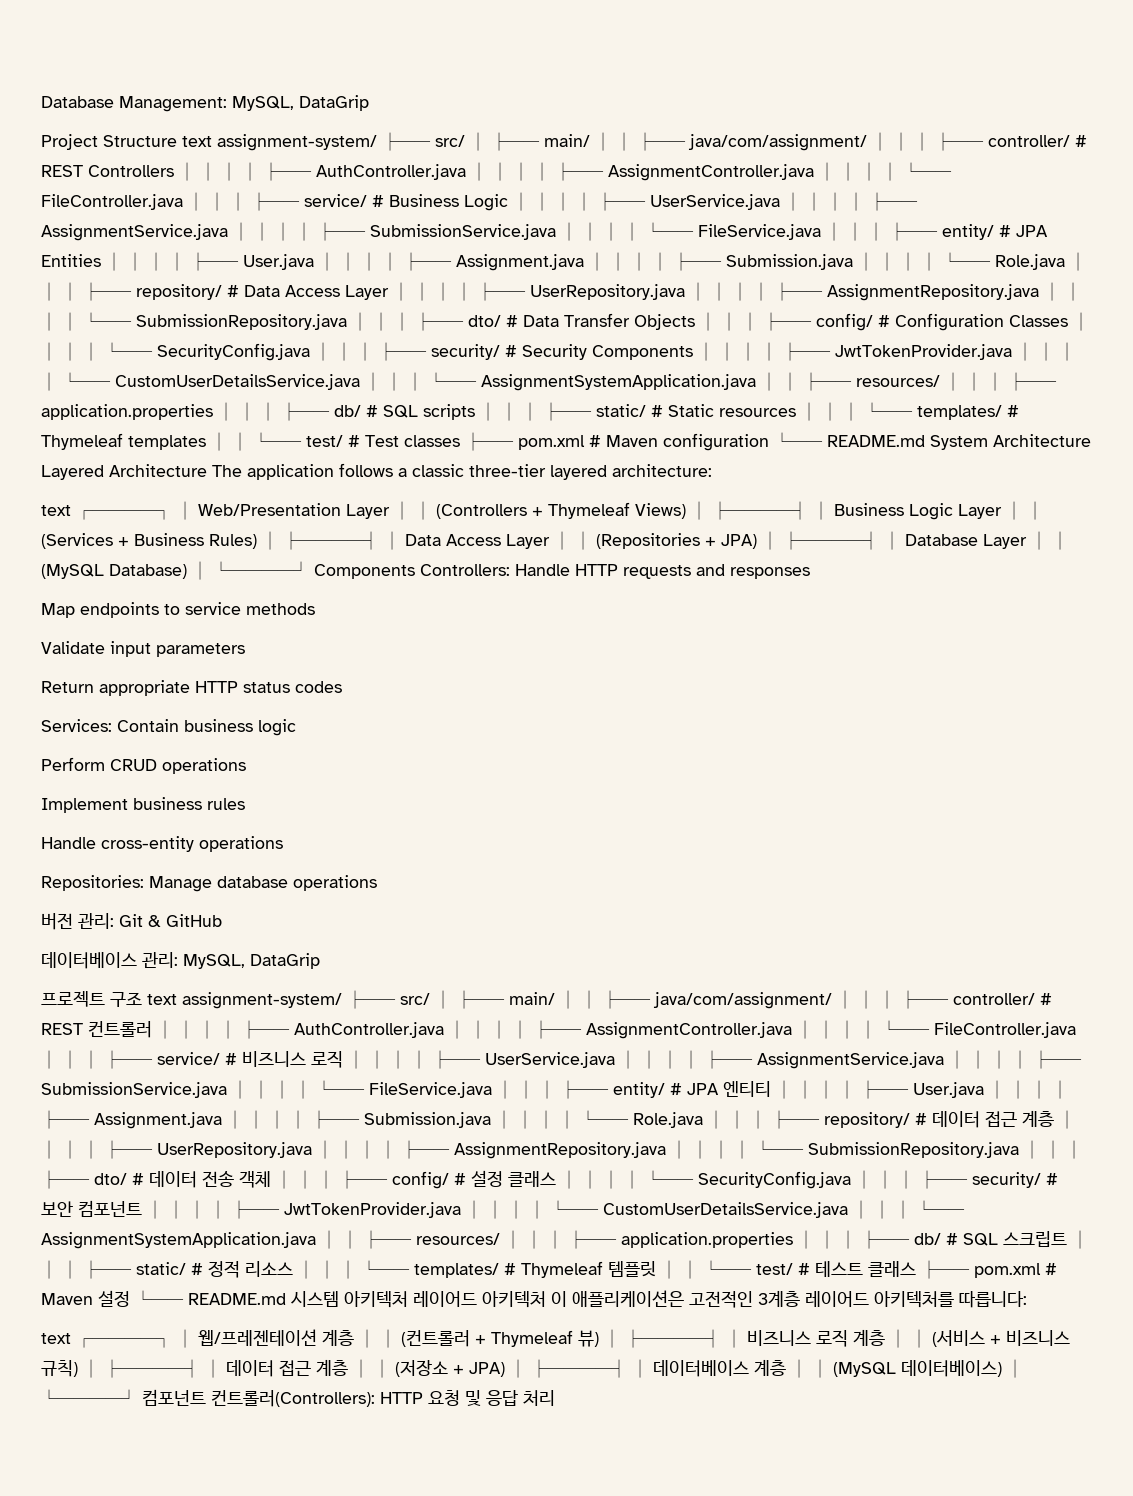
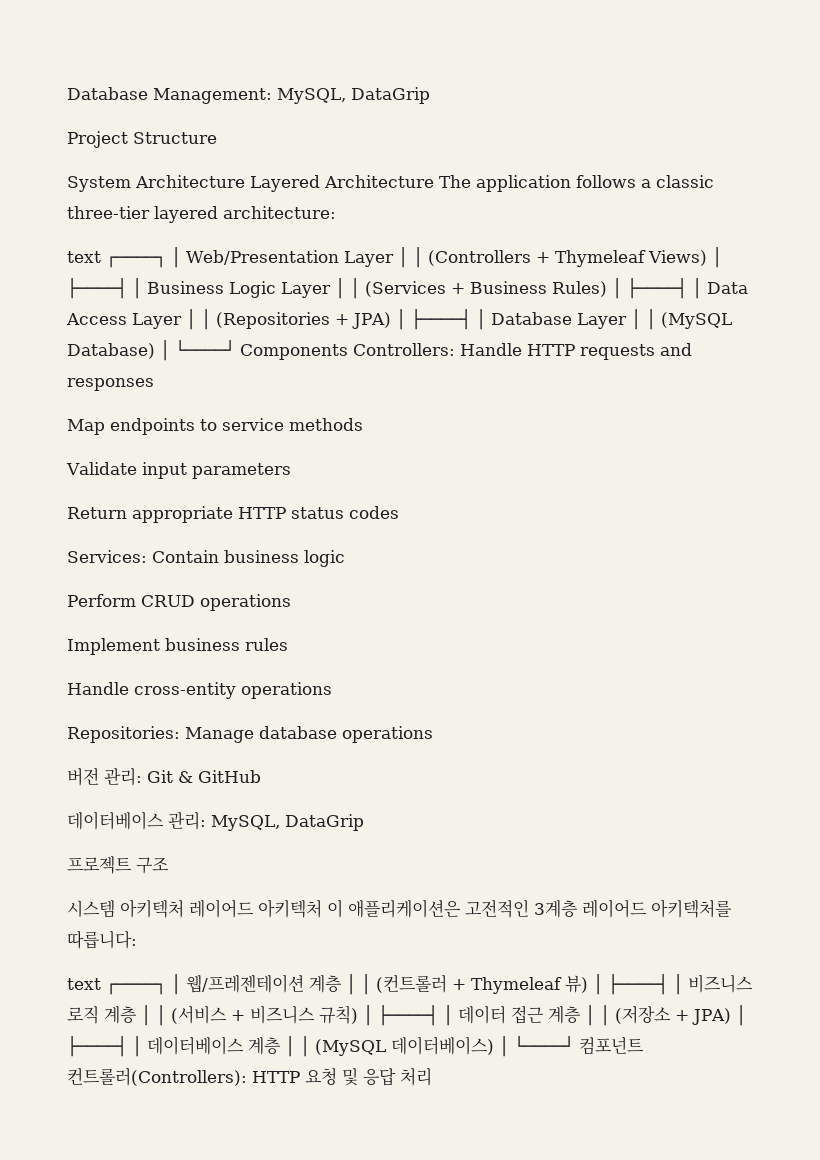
[182,132,1087,151] [41,162,952,181] [41,192,918,211] [41,222,1048,241] [41,252,1086,271] [41,282,1081,301] [41,312,1089,331] [41,342,1075,361] [41,372,1057,391] [41,402,1019,421] [41,432,925,451] text assignment-system/ ├── src/ │ ├── main/ │ │ ├── java/com/assignment/ │ │ │ ├── controller/ # REST Controllers │ │ │ │ ├── AuthController.java │ │ │ │ ├── AssignmentController.java │ │ │ │ └── FileController.java │ │ │ ├── service/ # Business Logic │ │ │ │ ├── UserService.java │ │ │ │ ├── AssignmentService.java │ │ │ │ ├── SubmissionService.java │ │ │ │ └── FileService.java │ │ │ ├── entity/ # JPA Entities │ │ │ │ ├── User.java │ │ │ │ ├── Assignment.java │ │ │ │ ├── Submission.java │ │ │ │ └── Role.java │ │ │ ├── repository/ # Data Access Layer │ │ │ │ ├── UserRepository.java │ │ │ │ ├── AssignmentRepository.java │ │ │ │ └── SubmissionRepository.java │ │ │ ├── dto/ # Data Transfer Objects │ │ │ ├── config/ # Configuration Classes │ │ │ │ └── SecurityConfig.java │ │ │ ├── security/ # Security Components │ │ │ │ ├── JwtTokenProvider.java │ │ │ │ └── CustomUserDetailsService.java │ │ │ └── AssignmentSystemApplication.java │ │ ├── resources/ │ │ │ ├── application.properties │ │ │ ├── db/ # SQL scripts │ │ │ ├── static/ # Static resources │ │ │ └── templates/ # Thymeleaf templates │ │ └── test/ # Test classes ├── pom.xml # Maven configuration └── README.md -> (217, 138) //
[147,990,1052,1009] [41,1020,1076,1039] [41,1050,1082,1069] [41,1080,1068,1099] [41,1110,1075,1129] [41,1140,1082,1159] [41,1170,1058,1189] [41,1200,965,1219] [41,1230,1088,1249] [41,1260,1057,1279] [41,1290,286,1307] text assignment-system/ ├── src/ │ ├── main/ │ │ ├── java/com/assignment/ │ │ │ ├── controller/ # REST 컨트롤러 │ │ │ │ ├── AuthController.java │ │ │ │ ├── AssignmentController.java │ │ │ │ └── FileController.java │ │ │ ├── service/ # 비즈니스 로직 │ │ │ │ ├── UserService.java │ │ │ │ ├── AssignmentService.java │ │ │ │ ├── SubmissionService.java │ │ │ │ └── FileService.java │ │ │ ├── entity/ # JPA 엔티티 │ │ │ │ ├── User.java │ │ │ │ ├── Assignment.java │ │ │ │ ├── Submission.java │ │ │ │ └── Role.java │ │ │ ├── repository/ # 데이터 접근 계층 │ │ │ │ ├── UserRepository.java │ │ │ │ ├── AssignmentRepository.java │ │ │ │ └── SubmissionRepository.java │ │ │ ├── dto/ # 데이터 전송 객체 │ │ │ ├── config/ # 설정 클래스 │ │ │ │ └── SecurityConfig.java │ │ │ ├── security/ # 보안 컴포넌트 │ │ │ │ ├── JwtTokenProvider.java │ │ │ │ └── CustomUserDetailsService.java │ │ │ └── AssignmentSystemApplication.java │ │ ├── resources/ │ │ │ ├── application.properties │ │ │ ├── db/ # SQL 스크립트 │ │ │ ├── static/ # 정적 리소스 │ │ │ └── templates/ # Thymeleaf 템플릿 │ │ └── test/ # 테스트 클래스 ├── pom.xml # Maven 설정 └── README.md -> (169, 865) //

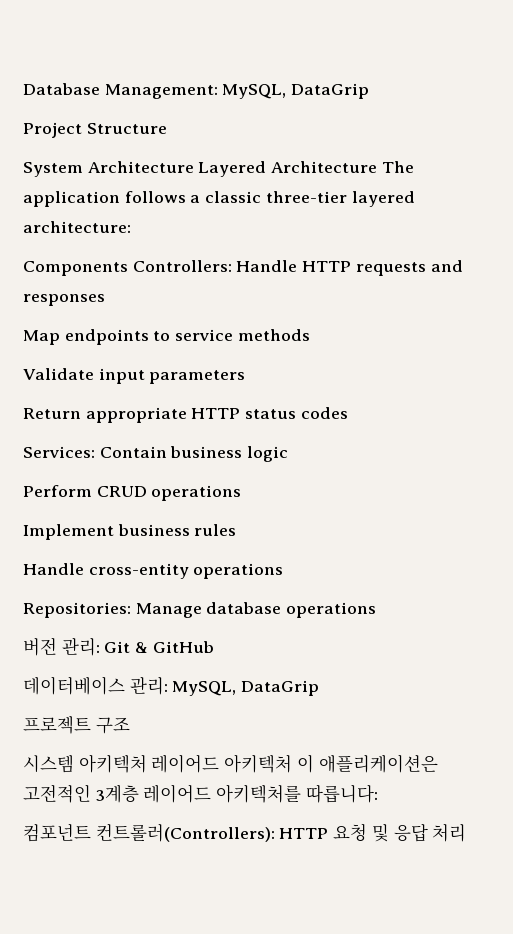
[67,247,722,268] [67,278,748,299] [66,309,732,330] [67,340,235,361] text ┌────┐ │ Web/Presentation Layer │ │ (Controllers + Thymeleaf Views) │ ├────┤ │ Business Logic Layer │ │ (Services + Business Rules) │ ├────┤ │ Data Access Layer │ │ (Repositories + JPA) │ ├────┤ │ Database Layer │ │ (MySQL Database) │ └────┘ -> (131, 227) none
[67,974,753,995] [67,1005,746,1026] [67,1036,574,1057] text ┌────┐ │ 웹/프레젠테이션 계층 │ │ (컨트롤러 + Thymeleaf 뷰) │ ├────┤ │ 비즈니스 로직 계층 │ │ (서비스 + 비즈니스 규칙) │ ├────┤ │ 데이터 접근 계층 │ │ (저장소 + JPA) │ ├────┤ │ 데이터베이스 계층 │ │ (MySQL 데이터베이스) │ └────┘ -> (378, 793) none

